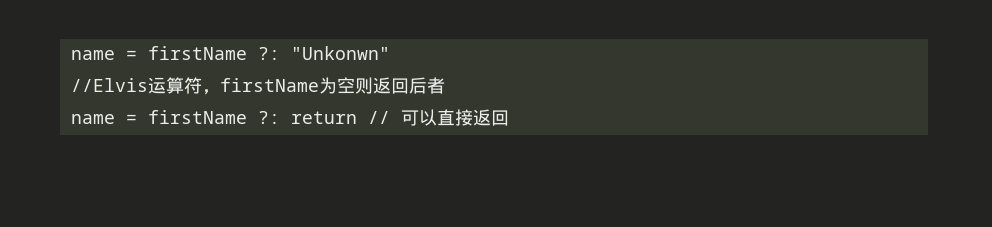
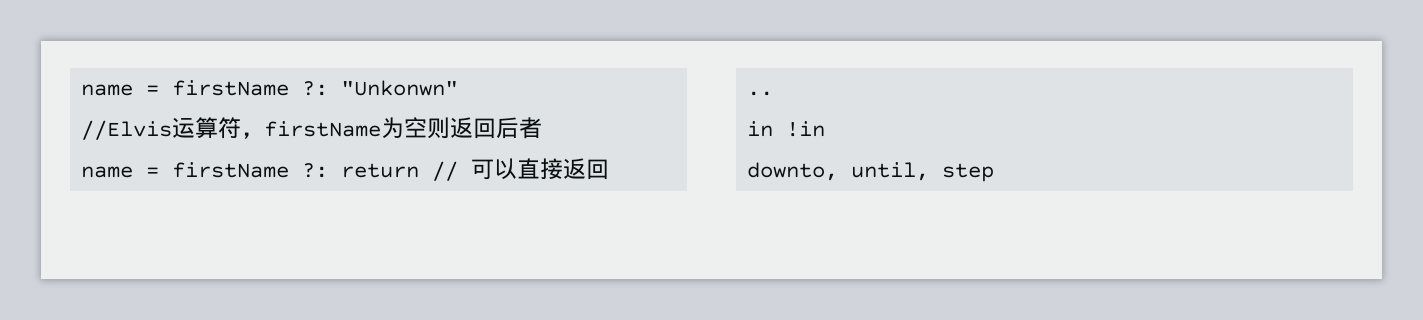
(510, 118) none -> [747,91,774,96] [747,121,826,137] [747,162,995,182] // .. // in !in // downto, until, step

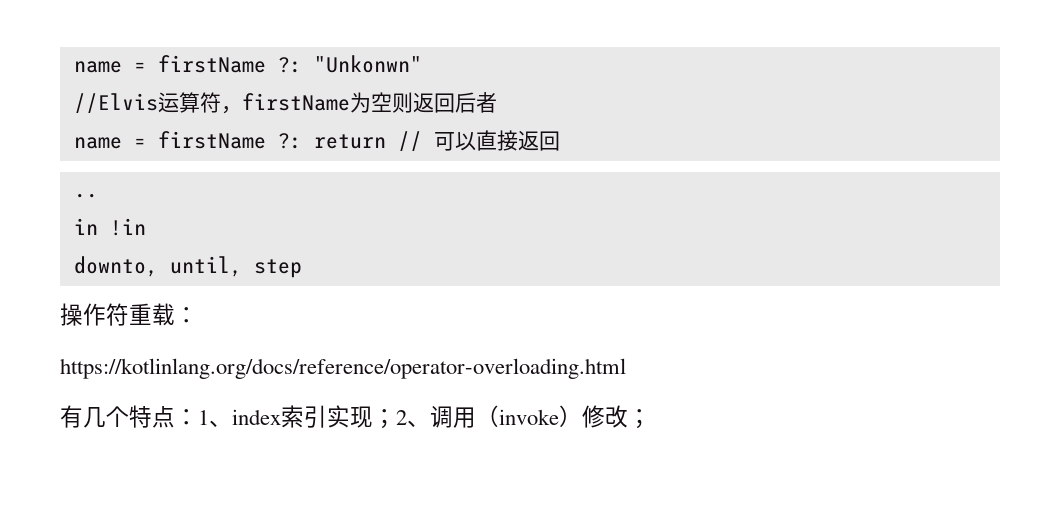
(995, 172) none -> [60,303,198,326] [60,358,626,379] [60,405,651,429] // 操作符重载： // https://kotlinlang.org/docs/reference/operator-overloading.html // 有几个特点：1、index索引实现；2、调用（invoke）修改；

